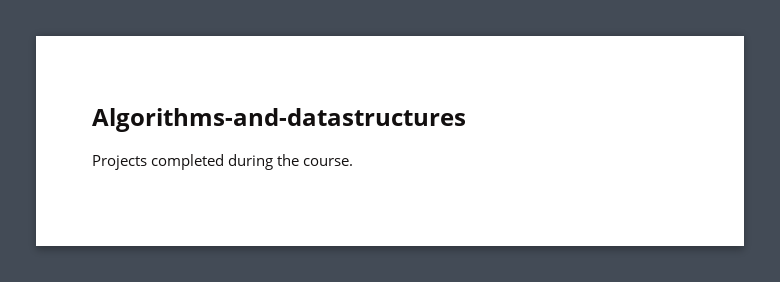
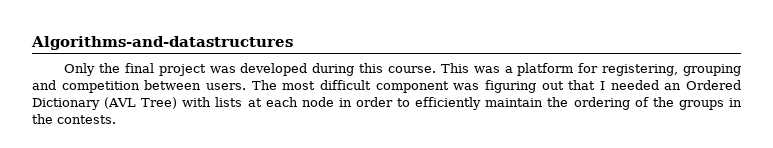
[92,154,354,170] Projects completed during the course. -> [64,63,741,76] [32,80,741,93] [32,97,742,110] [32,114,116,124] Only the final project was developed during this course. This was a platform for registering, grouping and competition between users. The most difficult component was figuring out that I needed an Ordered Dictionary (AVL Tree) with lists at each node in order to efficiently maintain the ordering of the groups in the contests.

